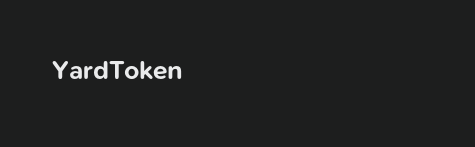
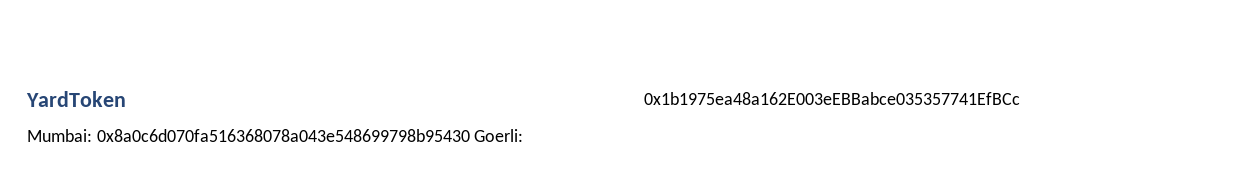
(183, 70) none -> [27,129,524,142] [644,92,1020,105] // Mumbai: 0x8a0c6d070fa516368078a043e548699798b95430 Goerli: 0x1b1975ea48a162E003eEBBabce035357741EfBCc

